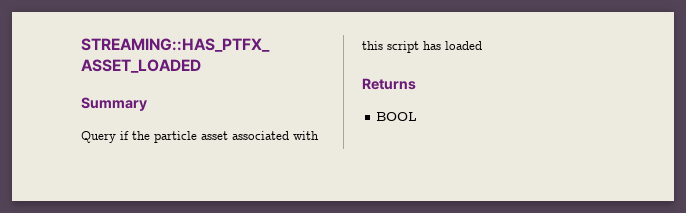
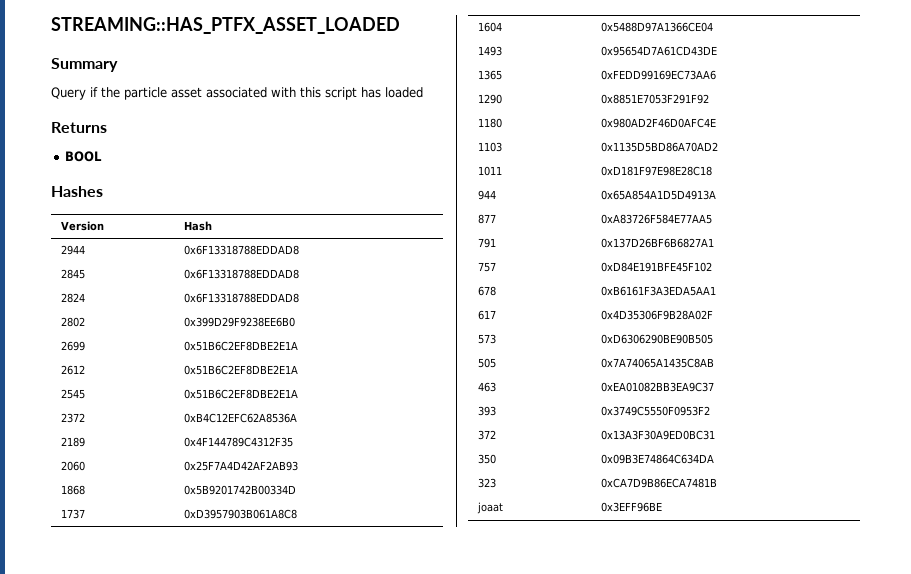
(418, 116) none -> [51,186,103,197] [60,221,104,231] [183,221,212,231] [60,245,85,255] [183,245,299,255] [60,269,85,279] [183,269,299,279] [60,293,85,303] [183,293,299,303] [60,317,85,327] [183,317,295,327] [60,341,85,351] [183,341,298,351] [60,365,85,375] [183,365,298,375] [60,389,85,399] [183,389,298,399] [60,413,85,423] [183,413,297,423] [60,437,85,447] [183,437,293,447] [60,461,85,471] [183,461,298,471] [60,485,85,495] [183,485,296,495] [60,509,85,519] [183,509,297,519] [477,22,502,32] [600,22,713,32] [477,46,502,56] [600,46,717,56] [477,70,502,80] [600,70,716,80] [477,94,502,104] [600,94,709,104] [477,118,502,128] [600,118,716,128] [477,142,502,152] [600,142,718,152] [477,166,502,176] [600,166,712,176] [477,190,496,200] [600,190,716,200] [477,214,496,224] [600,214,712,224] [477,238,496,248] [600,238,714,248] [477,262,496,272] [600,262,712,272] [477,286,496,296] [600,286,716,296] [477,310,496,320] [600,310,713,320] [477,334,496,344] [600,334,713,344] [477,358,496,368] [600,358,714,368] [477,382,496,392] [600,382,714,392] [477,406,496,416] [600,406,710,416] [477,430,496,440] [600,430,715,440] [477,454,496,464] [600,454,714,464] [477,478,496,488] [600,478,717,488] [476,502,503,514] [600,502,662,512] // Hashes // Version | Hash // 2944 | 0x6F13318788EDDAD8 // 2845 | 0x6F13318788EDDAD8 // 2824 | 0x6F13318788EDDAD8 // 2802 | 0x399D29F9238EE6B0 // 2699 | 0x51B6C2EF8DBE2E1A // 2612 | 0x51B6C2EF8DBE2E1A // 2545 | 0x51B6C2EF8DBE2E1A // 2372 | 0xB4C12EFC62A8536A // 2189 | 0x4F144789C4312F35 // 2060 | 0x25F7A4D42AF2AB93 // 1868 | 0x5B9201742B00334D // 1737 | 0xD3957903B061A8C8 // 1604 | 0x5488D97A1366CE04 // 1493 | 0x95654D7A61CD43DE // 1365 | 0xFEDD99169EC73AA6 // 1290 | 0x8851E7053F291F92 // 1180 | 0x980AD2F46D0AFC4E // 1103 | 0x1135D5BD86A70AD2 // 1011 | 0xD181F97E98E28C18 // 944 | 0x65A854A1D5D4913A // 877 | 0xA83726F584E77AA5 // 791 | 0x137D26BF6B6827A1 // 757 | 0xD84E191BFE45F102 // 678 | 0xB6161F3A3EDA5AA1 // 617 | 0x4D35306F9B28A02F // 573 | 0xD6306290BE90B505 // 505 | 0x7A74065A1435C8AB // 463 | 0xEA01082BB3EA9C37 // 393 | 0x3749C5550F0953F2 // 372 | 0x13A3F30A9ED0BC31 // 350 | 0x09B3E74864C634DA // 323 | 0xCA7D9B86ECA7481B // joaat | 0x3EFF96BE

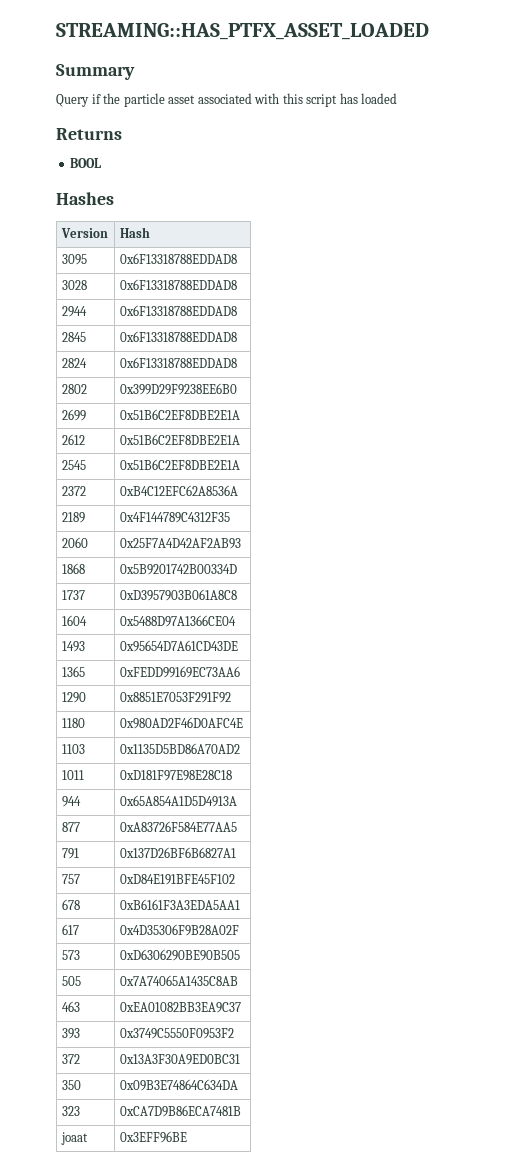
(212, 226) none -> [61,254,87,265] [119,253,237,264] [61,280,87,290] [119,279,237,290] // 3095 | 0x6F13318788EDDAD8 // 3028 | 0x6F13318788EDDAD8

